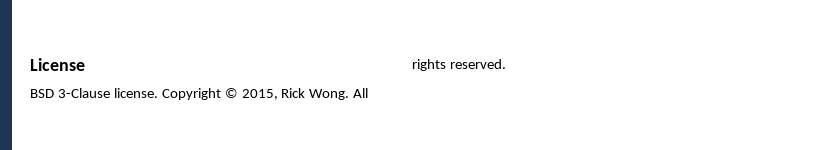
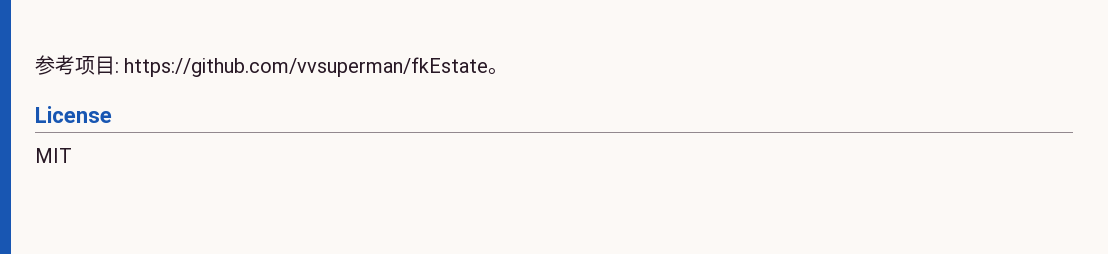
[30,58,85,71] [30,88,369,100] [412,59,506,71] License // BSD 3-Clause license. Copyright © 2015, Rick Wong. All rights reserved. -> [35,55,509,77] [35,106,112,123] [35,148,72,163] 参考项目: https://github.com/vvsuperman/fkEstate。 // License // MIT

